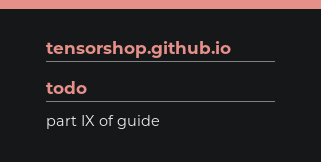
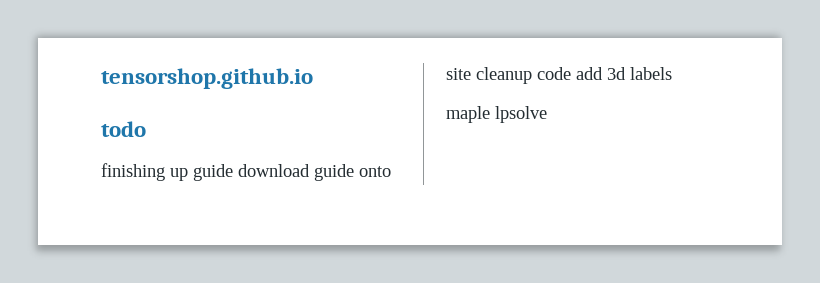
[46,115,160,129] part IX of guide -> [101,163,391,181] [446,67,672,84] [446,106,547,123] finishing up guide download guide onto site cleanup code add 3d labels // maple lpsolve

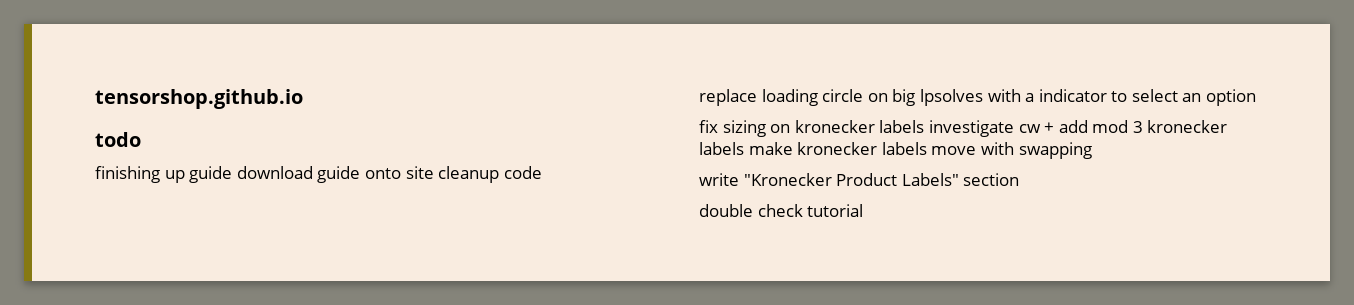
[576,67,672,80] [446,106,547,123] add 3d labels // maple lpsolve -> [699,89,1257,106] [699,120,1228,137] [699,142,1092,159] [699,173,1020,186] [699,204,864,217] // replace loading circle on big lpsolves with a indicator to select an option // fix sizing on kronecker labels investigate cw + add mod 3 kronecker labels make kronecker labels move with swapping // write "Kronecker Product Labels" section // double check tutorial

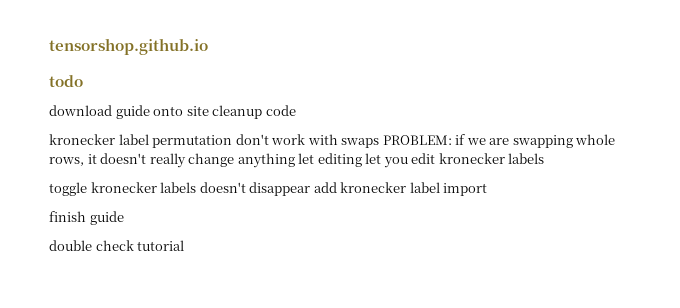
[95,166,233,183] finishing up guide -> (83, 81) none
[699,89,1257,106] [699,120,1228,137] [699,142,1092,159] [699,173,1020,186] replace loading circle on big lpsolves with a indicator to select an option // fix sizing on kronecker labels investigate cw + add mod 3 kronecker labels make kronecker labels move with swapping // write "Kronecker Product Labels" section -> [49,134,616,148] [49,153,545,168] [49,182,488,196] [49,211,124,225] kronecker label permutation don't work with swaps PROBLEM: if we are swapping whole rows, it doesn't really change anything let editing let you edit kronecker labels // toggle kronecker labels doesn't disappear add kronecker label import // finish guide

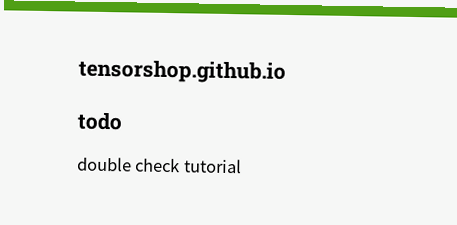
[49,105,296,119] [49,134,616,148] [49,153,545,168] [49,182,488,196] [49,211,124,225] // download guide onto site cleanup code // kronecker label permutation don't work with swaps PROBLEM: if we are swapping whole rows, it doesn't really change anything let editing let you edit kronecker labels // toggle kronecker labels doesn't disappear add kronecker label import // finish guide -> (122, 121) none

